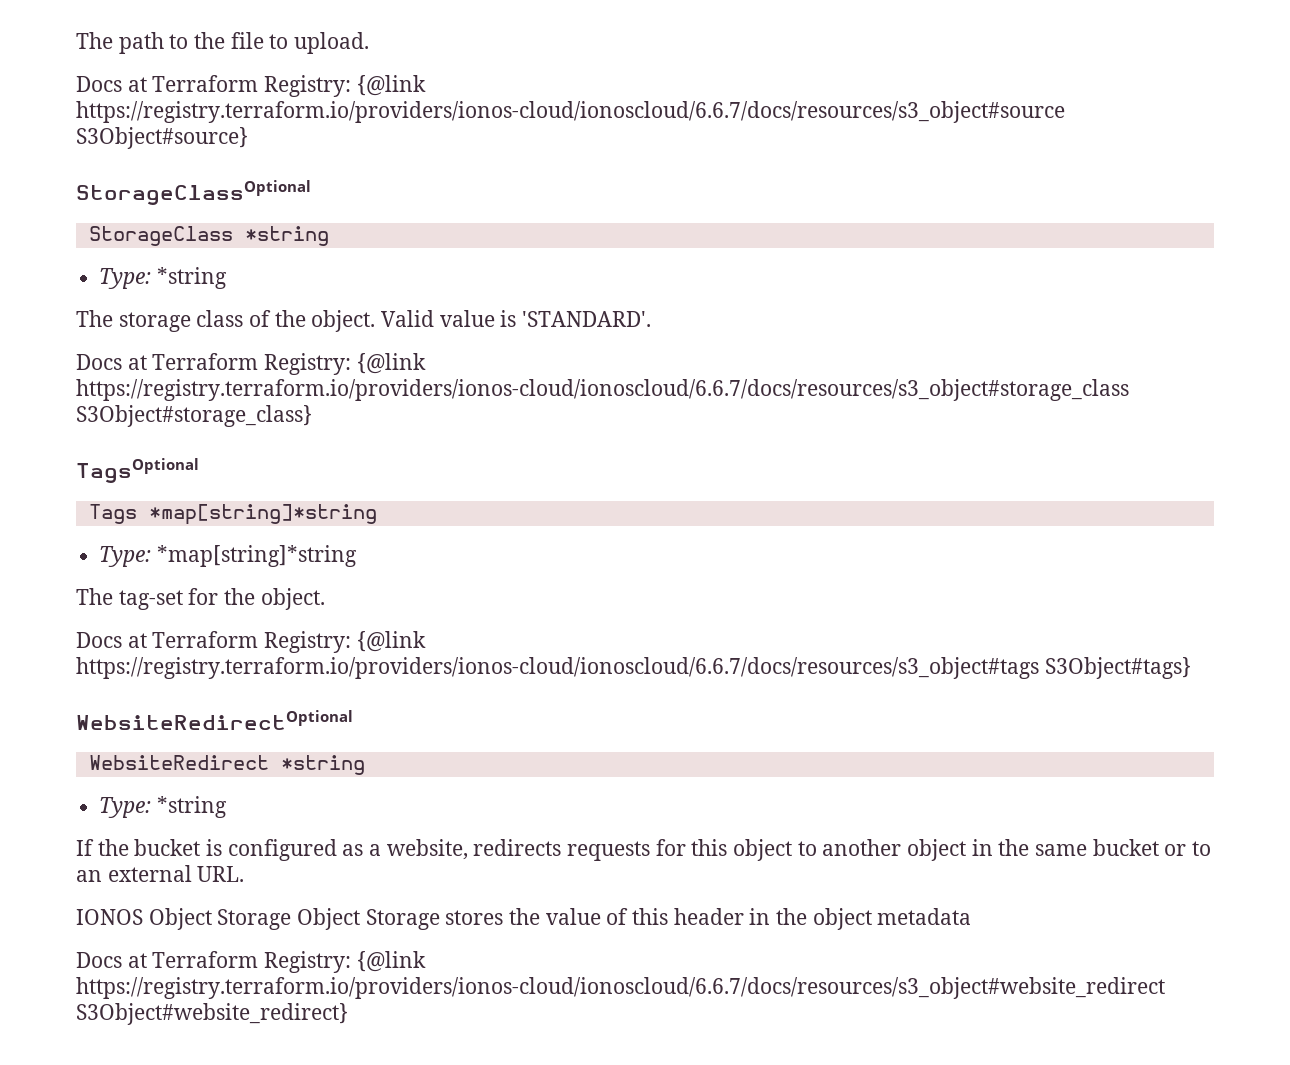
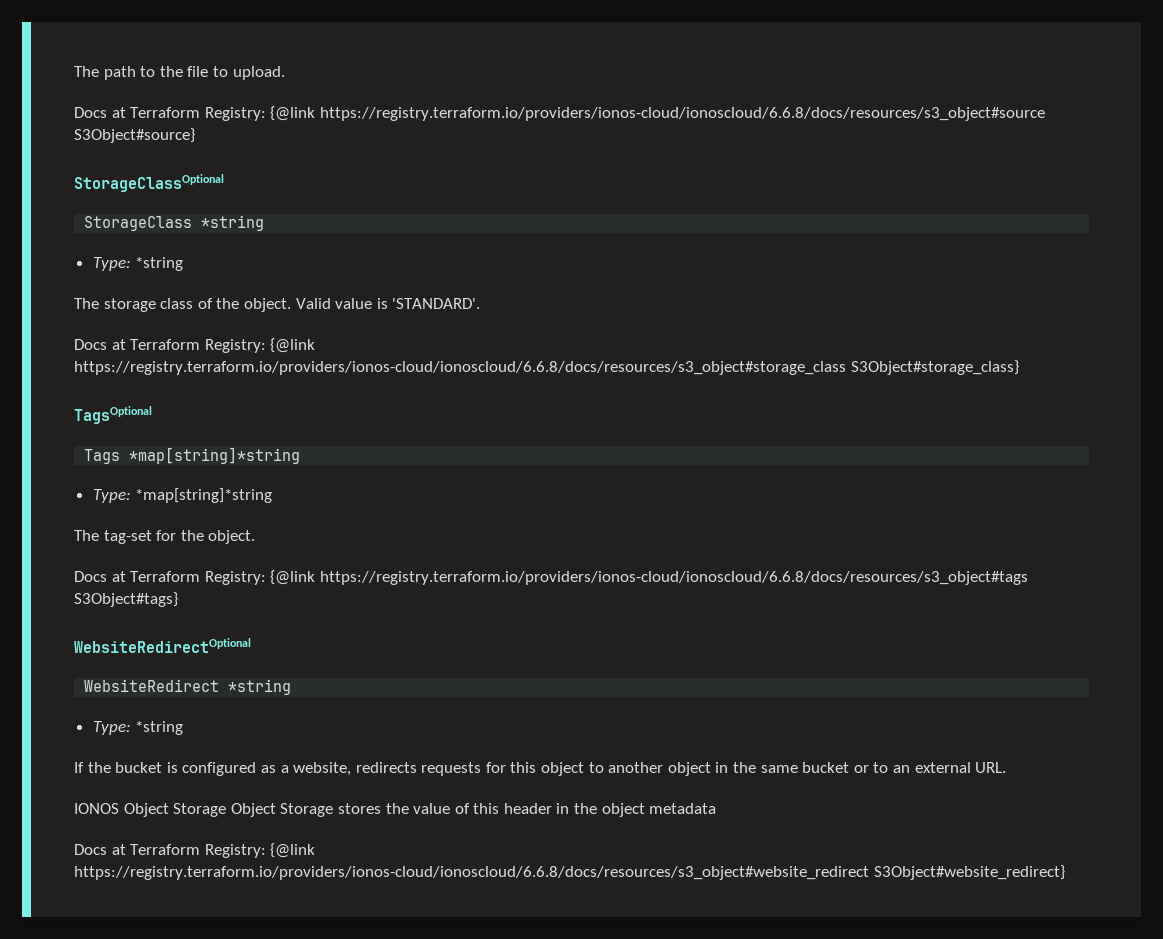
[76,101,1065,123] https://registry.terraform.io/providers/ionos-cloud/ionoscloud/6.6.7/docs/resources/s3_object#source -> [319,107,1045,121] https://registry.terraform.io/providers/ionos-cloud/ionoscloud/6.6.8/docs/resources/s3_object#source
[76,379,1129,401] https://registry.terraform.io/providers/ionos-cloud/ionoscloud/6.6.7/docs/resources/s3_object#storage_class -> [74,361,846,375] https://registry.terraform.io/providers/ionos-cloud/ionoscloud/6.6.8/docs/resources/s3_object#storage_class
[76,657,1039,679] https://registry.terraform.io/providers/ionos-cloud/ionoscloud/6.6.7/docs/resources/s3_object#tags -> [319,571,1028,585] https://registry.terraform.io/providers/ionos-cloud/ionoscloud/6.6.8/docs/resources/s3_object#tags
[76,977,1165,999] https://registry.terraform.io/providers/ionos-cloud/ionoscloud/6.6.7/docs/resources/s3_object#website_redirect -> [74,866,869,880] https://registry.terraform.io/providers/ionos-cloud/ionoscloud/6.6.8/docs/resources/s3_object#website_redirect

